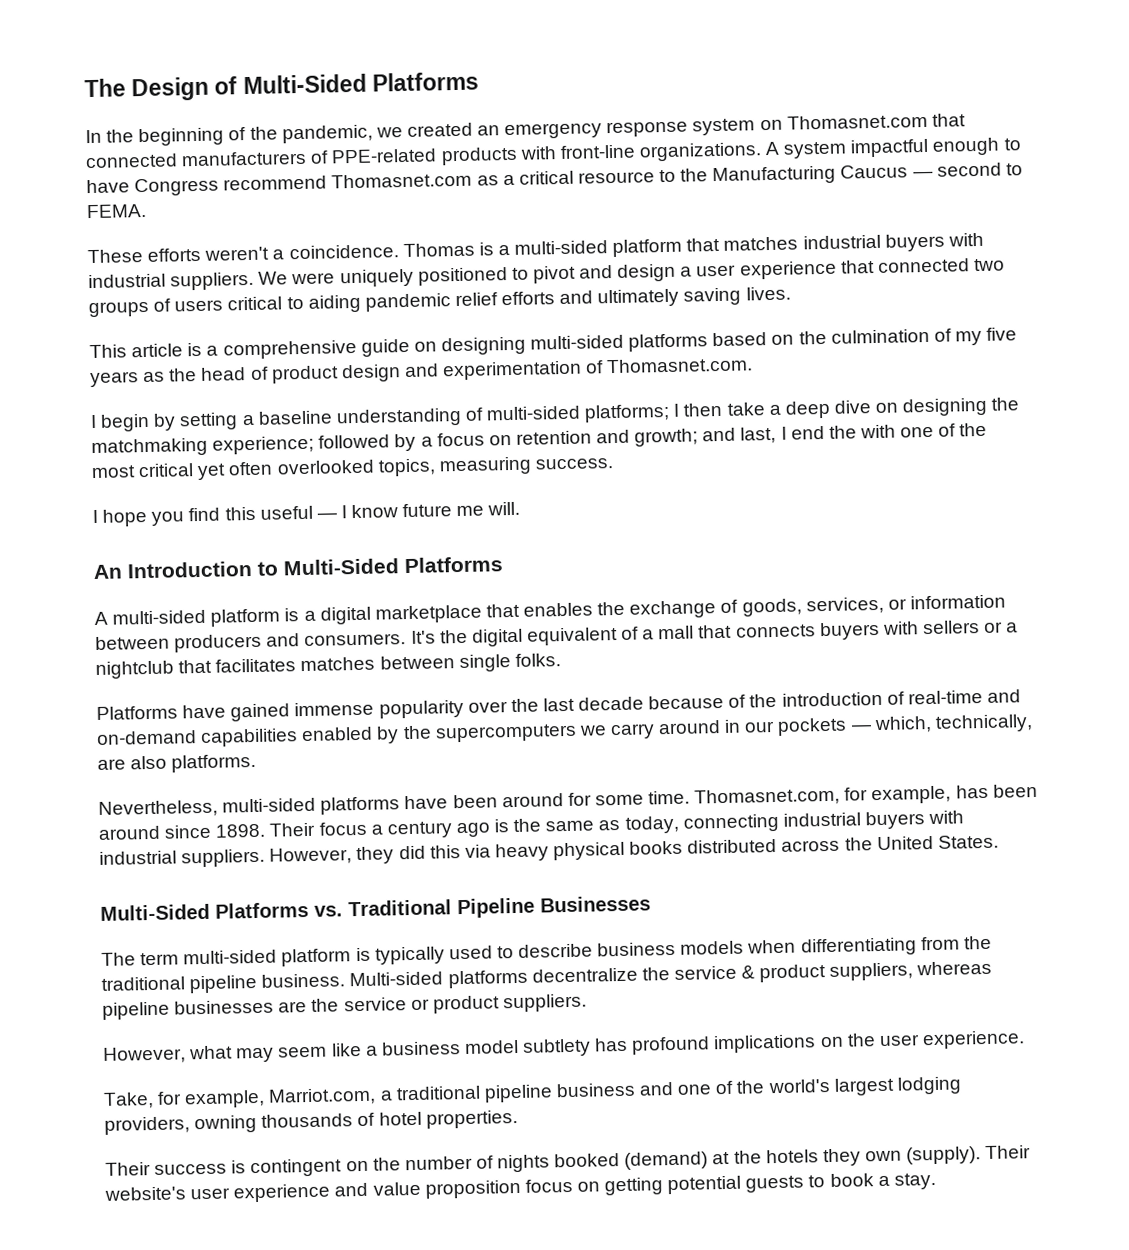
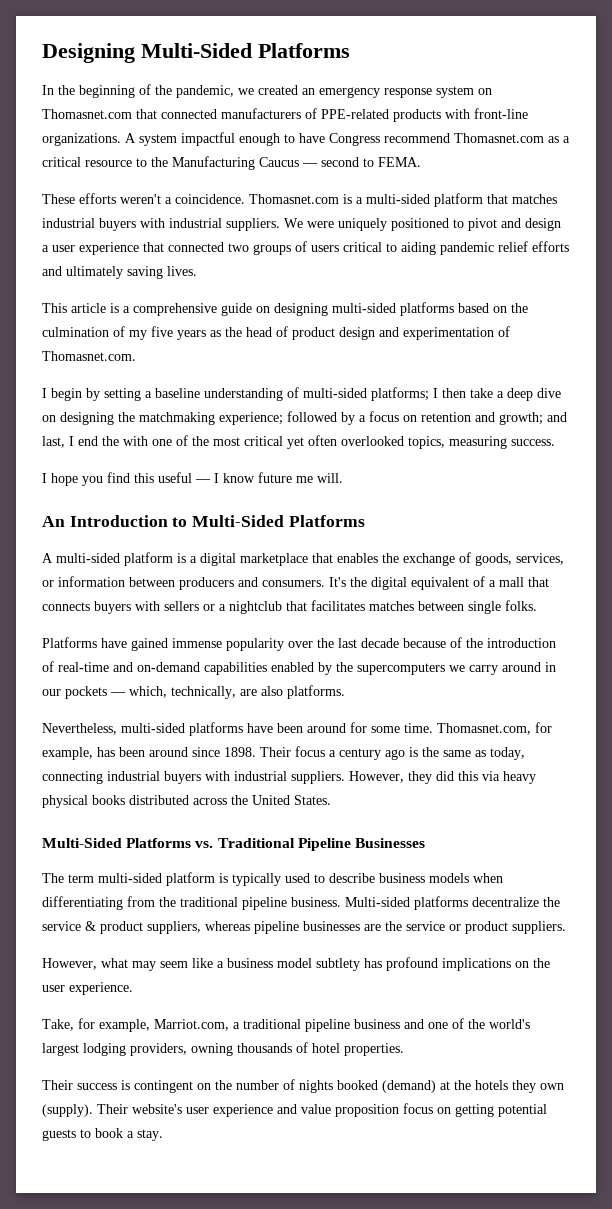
[84,76,238,102] The Design of -> [42,43,135,63] Designing
[402,242,475,258] Thomas -> [249,194,339,204] Thomasnet.com

